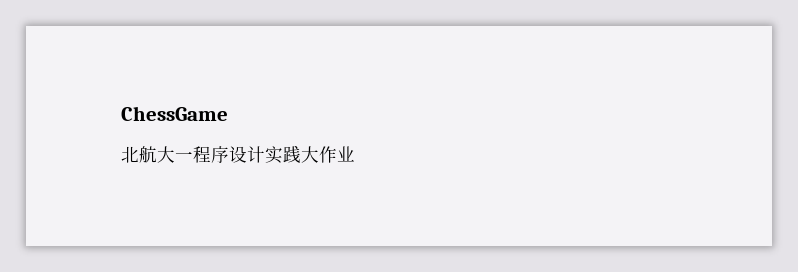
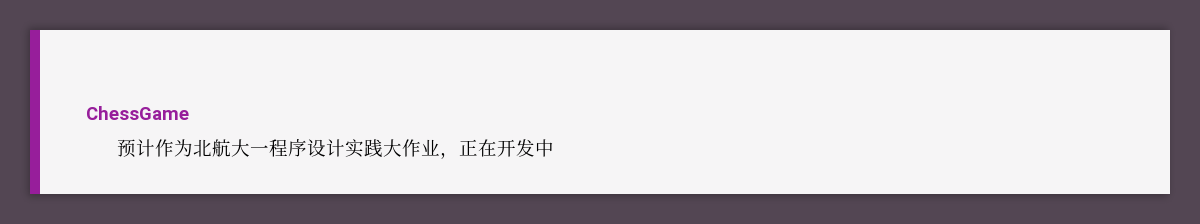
(228, 113) none -> [116,139,193,158] 预计作为
(355, 154) none -> [439,139,554,159] ，正在开发中

